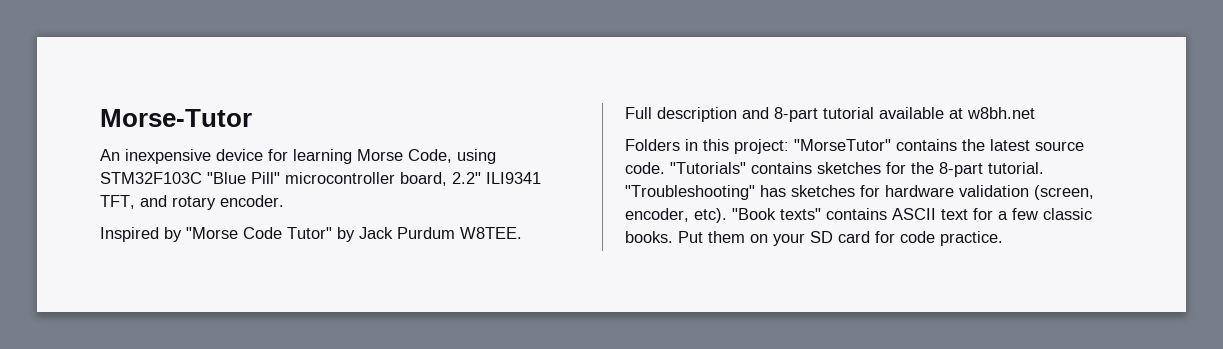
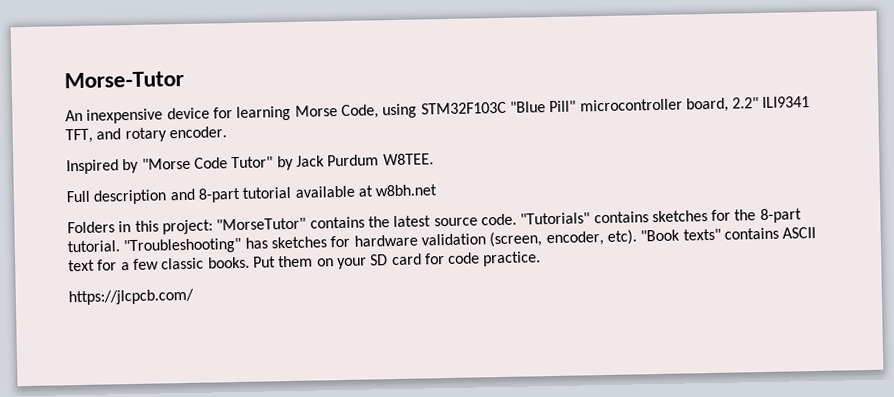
(1003, 238) none -> [68,288,194,306] // https://jlcpcb.com/

